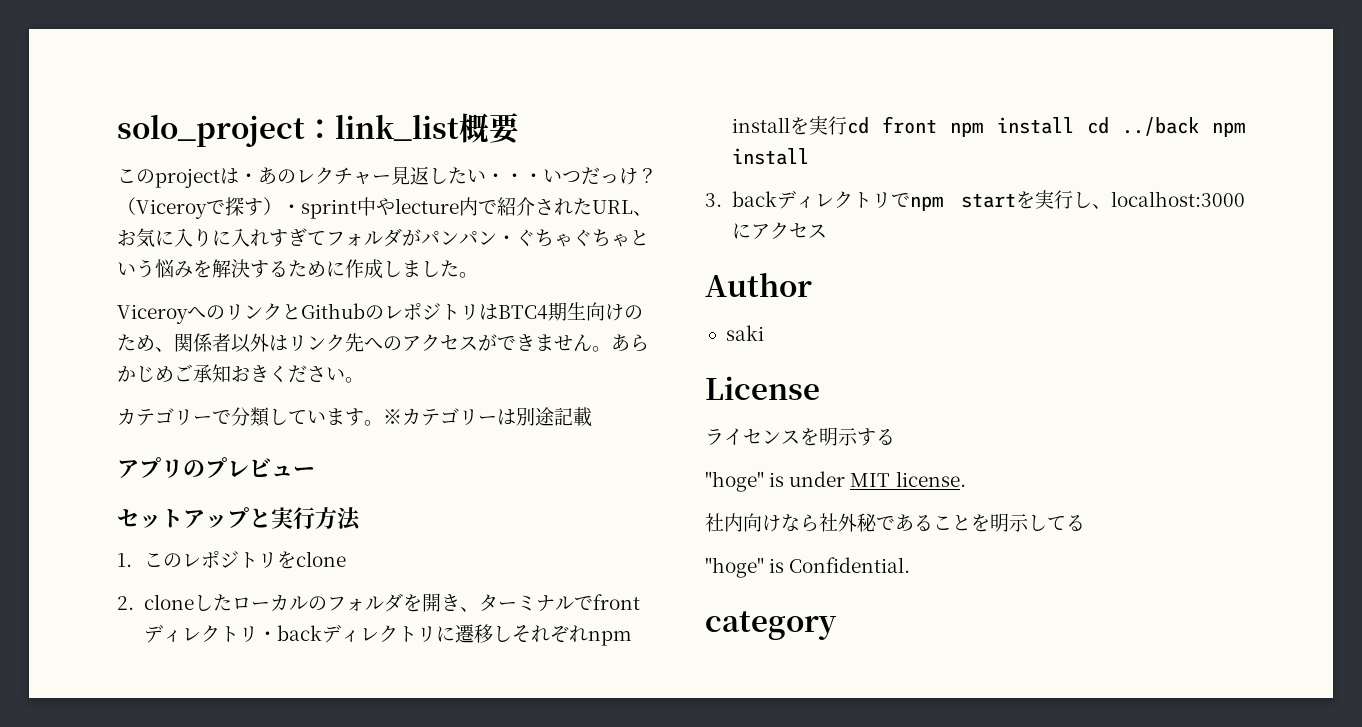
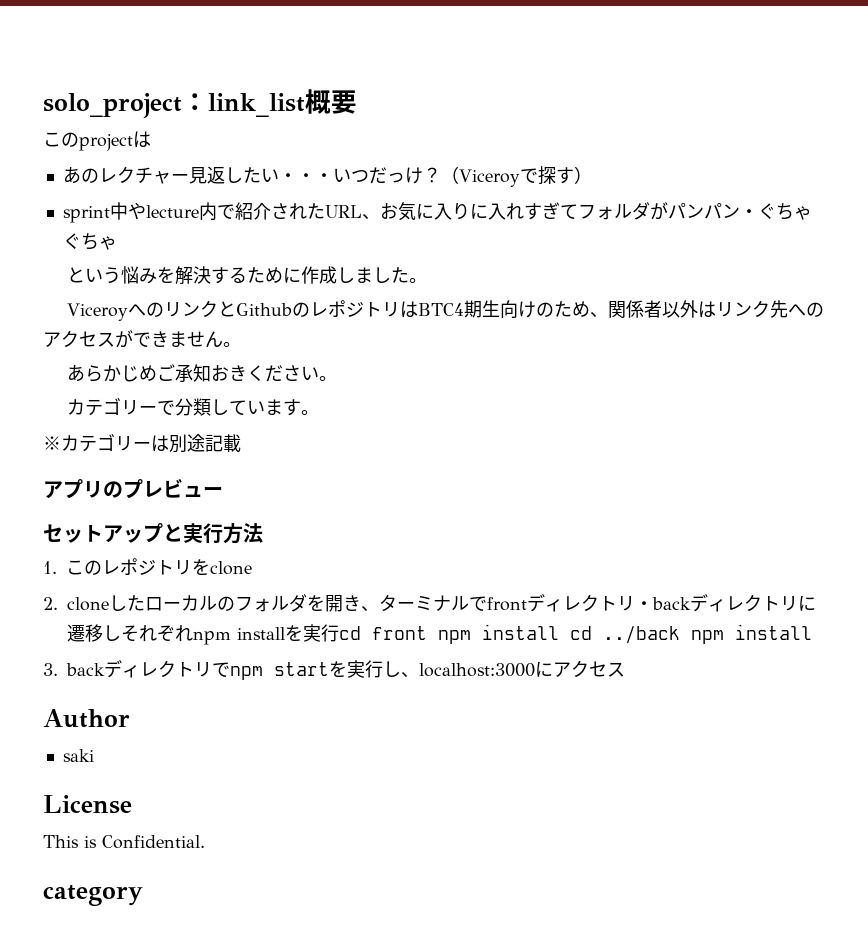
[239,173,258,183] ・ -> (151, 139) //
[282,204,301,214] ・ -> (592, 175) //
(630, 240) none -> (117, 243) //
(611, 349) none -> (241, 344) //
(383, 423) none -> (320, 412) //
[705,427,895,446] [705,471,966,492] [705,513,1085,532] [705,557,764,578] ライセンスを明示する // "hoge" is under MIT license. // 社内向けなら社外秘であることを明示してる // "hoge" -> [43,835,79,848] This

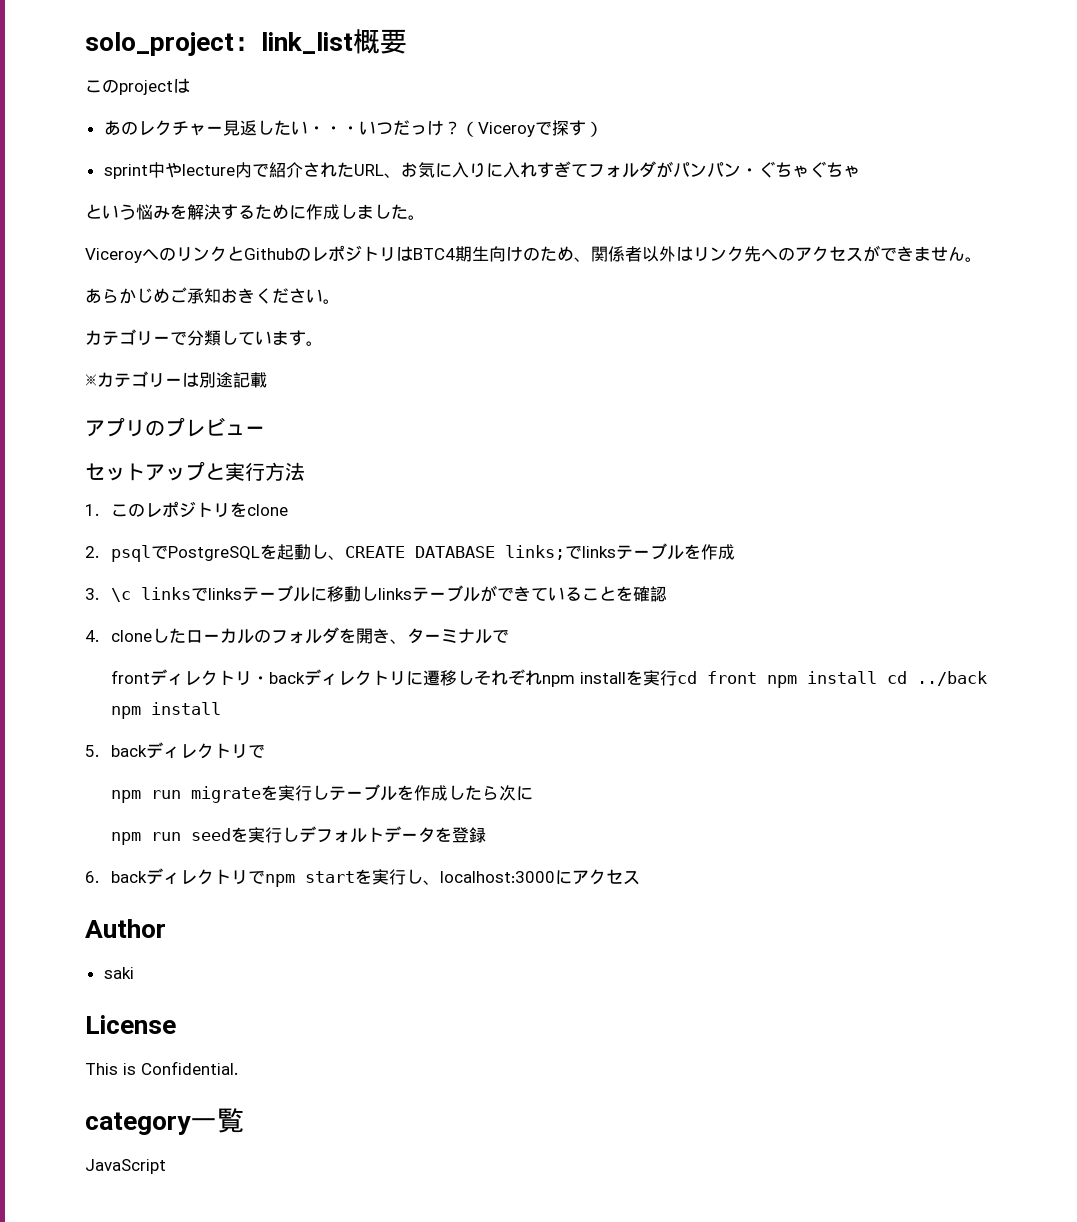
(58, 603) none -> [110,543,735,562] [85,585,667,602] [85,630,99,642] psqlでPostgreSQLを起動し、CREATE DATABASE links;でlinksテーブルを作成 // 3. \c linksでlinksテーブルに移動しlinksテーブルができていることを確認 // 4.
(487, 603) none -> (509, 636) //
[43,660,230,678] 3. backディレクトリで -> [85,742,265,759] [110,784,533,803] [110,826,486,845] [85,868,265,885] 5. backディレクトリで // npm run migrateを実行しテーブルを作成したら次に // npm run seedを実行しデフォルトデータを登録 // 6. backディレクトリで
(143, 895) none -> [190,1108,244,1133] [85,1159,166,1174] 一覧 // JavaScript

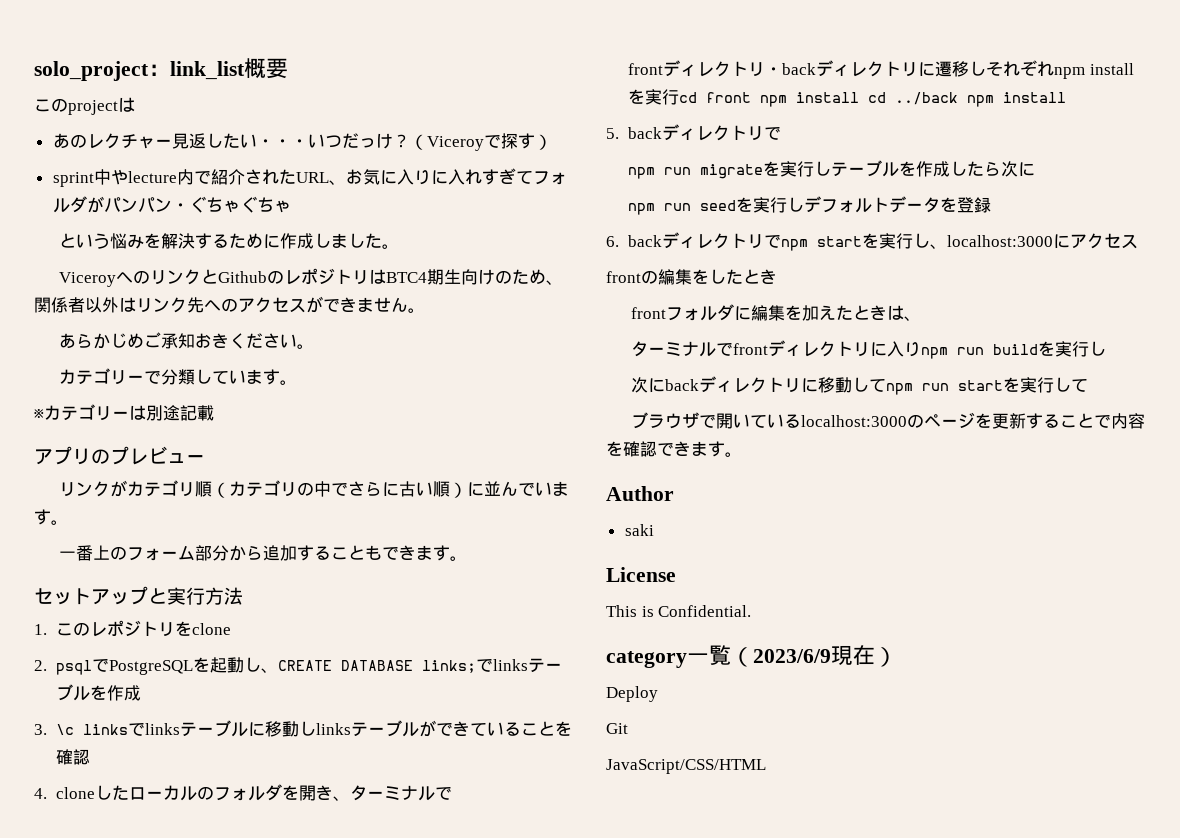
(265, 430) none -> [58,480,569,498] [34,509,68,525] [58,545,467,561] // リンクがカテゴリ順（カテゴリの中でさらに古い順）に並んでいます。 // 一番上のフォーム部分から追加することもできます。
(640, 877) none -> [606,269,777,285] [630,304,921,321] [630,340,1106,359] [630,376,1088,395] [630,412,1145,429] [606,441,742,457] // frontの編集をしたとき // frontフォルダに編集を加えたときは、 // ターミナルでfrontディレクトリに入りnpm run buildを実行し // 次にbackディレクトリに移動してnpm run startを実行して // ブラウザで開いているlocalhost:3000のページを更新することで内容を確認できます。
[85,1159,166,1174] // JavaScript -> [731,645,897,667] [606,686,658,702] [606,723,628,734] [606,759,766,774] （2023/6/9現在） // Deploy // Git // JavaScript/CSS/HTML

